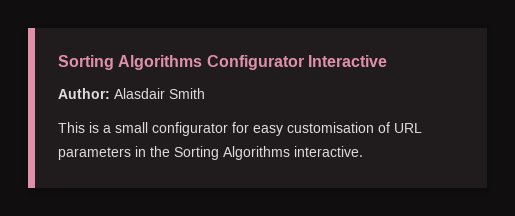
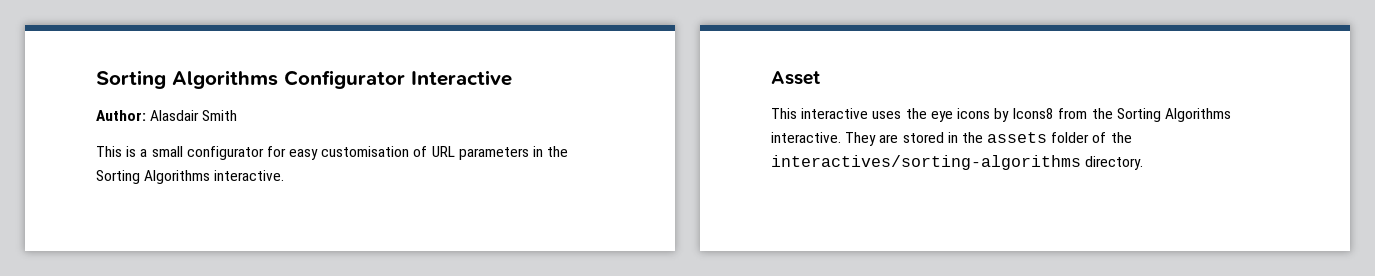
(363, 151) none -> [771,71,820,85] [771,108,1232,122] [771,132,1132,146] [771,155,1144,170] // Asset // This interactive uses the eye icons by Icons8 from the Sorting Algorithms interactive. They are stored in the assets folder of the interactives/sorting-algorithms directory.

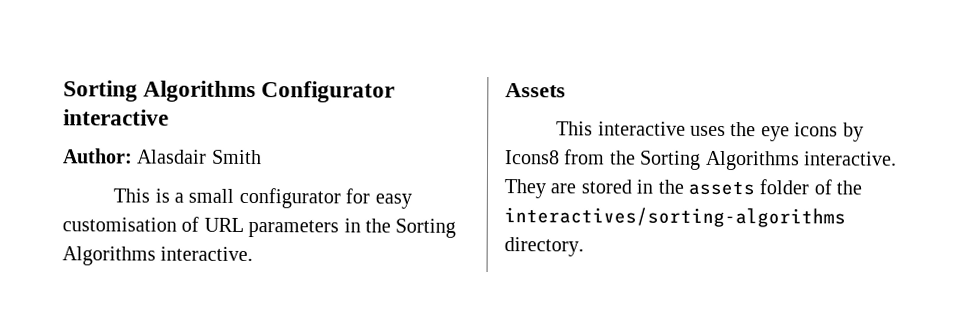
[411,70,512,86] Interactive -> [63,109,169,126] interactive
[771,71,820,85] Asset -> [505,83,566,98] Assets

